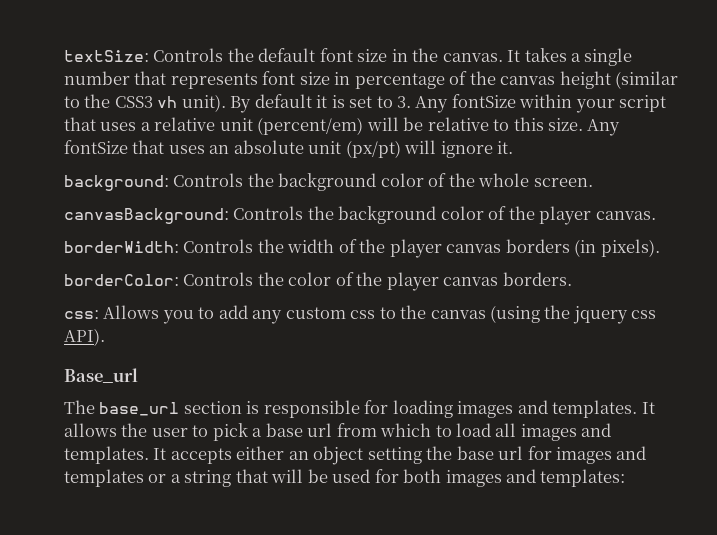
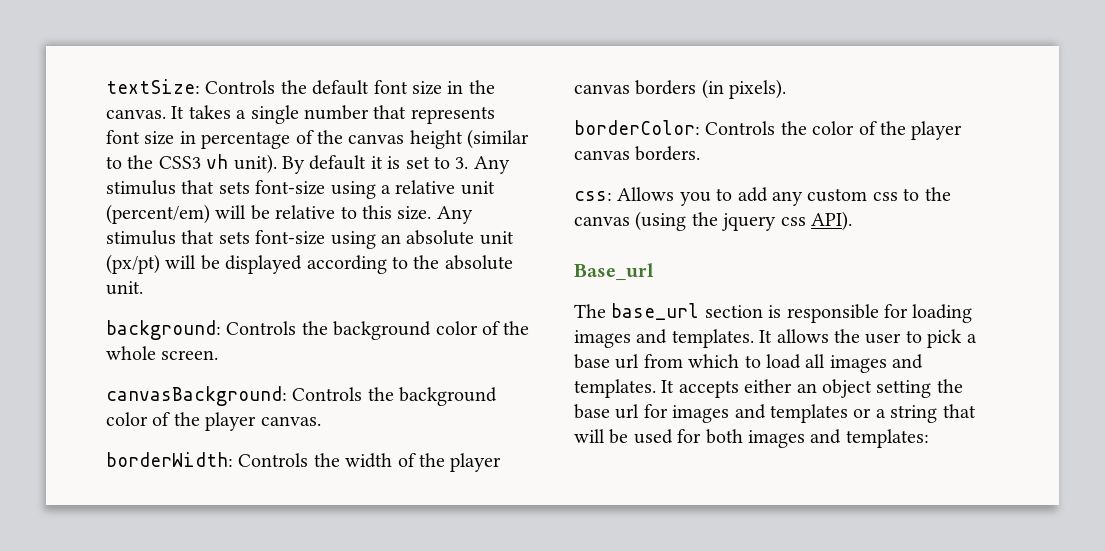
[451,94,667,113] [64,117,137,131] fontSize within your script that uses -> [106,180,376,199] stimulus that sets font-size using
[64,140,205,154] fontSize that uses -> [106,230,376,249] stimulus that sets font-size using
[440,141,514,158] ignore it. -> [200,255,513,274] [106,281,143,295] be displayed according to the absolute unit.

